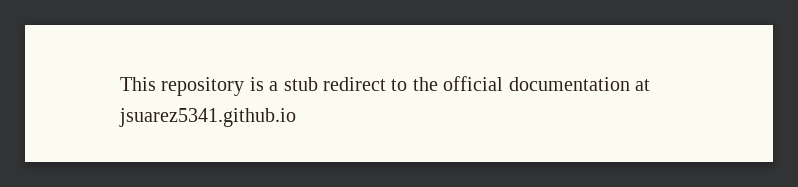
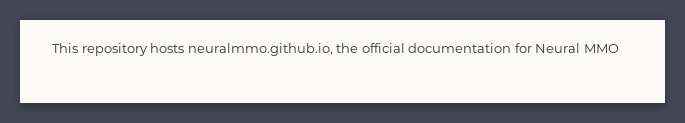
[249,76,650,91] [119,108,296,127] is a stub redirect to the official documentation at jsuarez5341.github.io -> [150,43,619,56] hosts neuralmmo.github.io, the official documentation for Neural MMO

